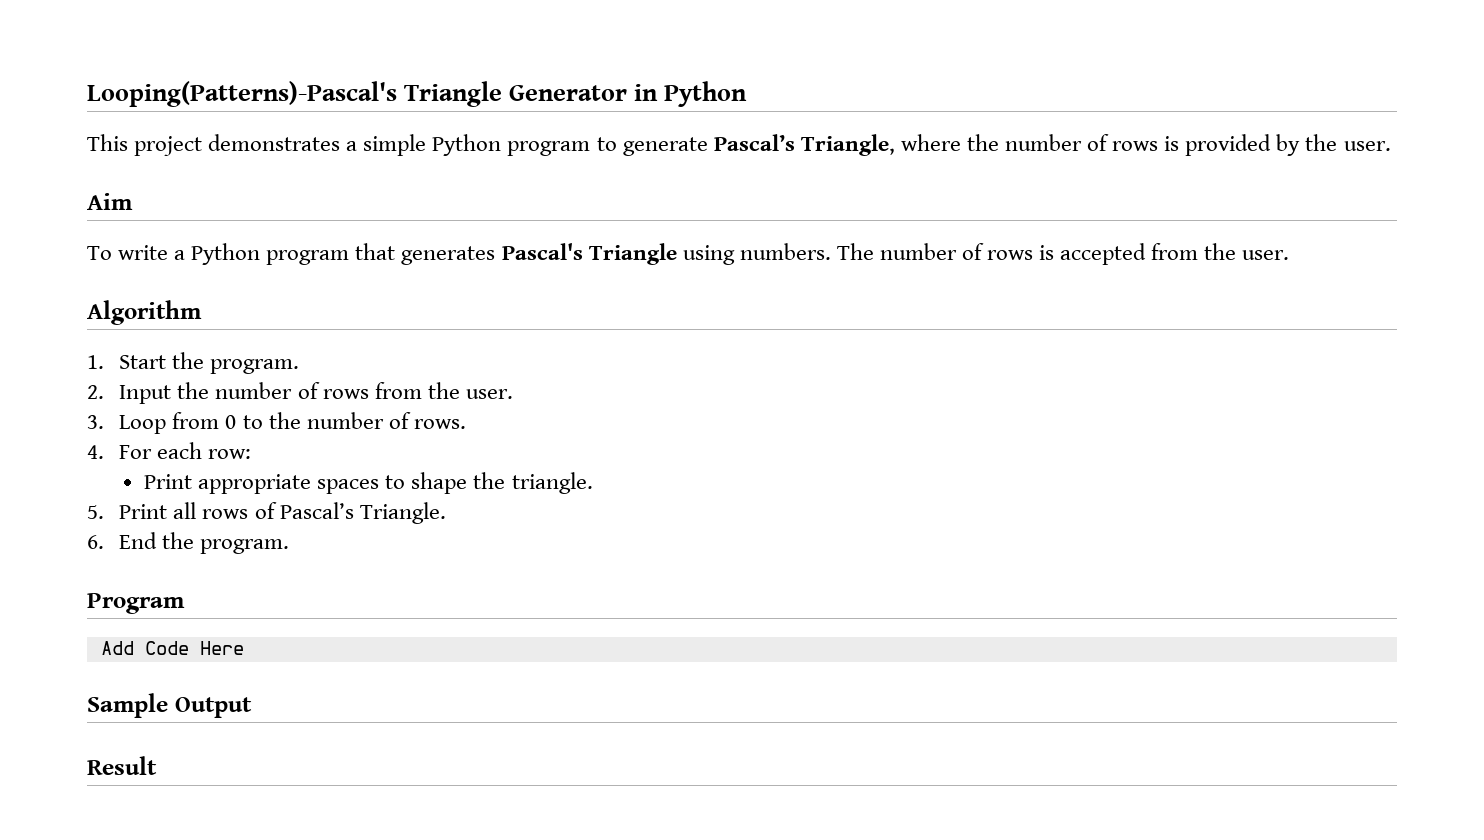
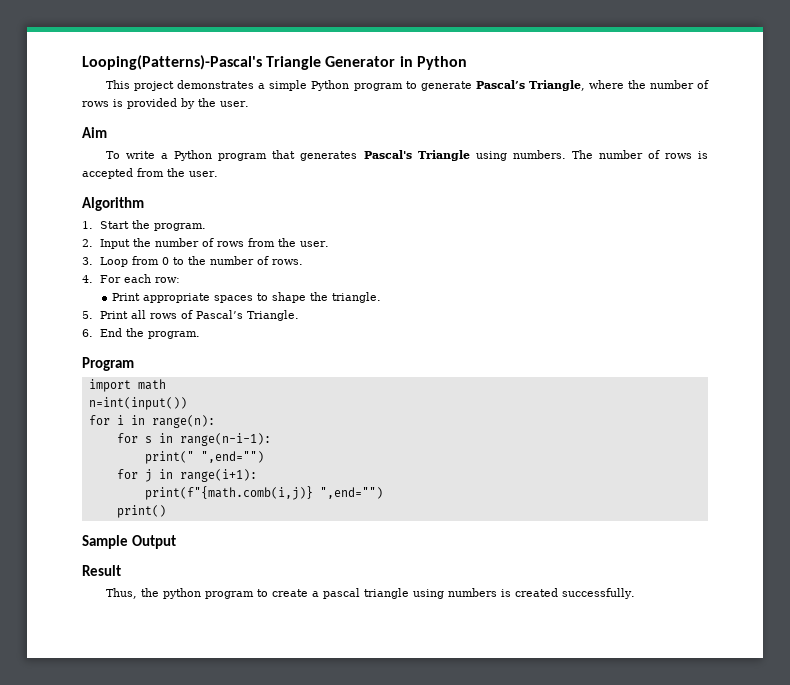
[100,641,244,655] [87,693,252,718] [87,756,157,775] Add Code Here // Sample Output // Result -> [88,379,166,392] [88,397,187,410] [88,415,215,428] [116,433,271,446] [144,451,264,464] [116,469,257,482] [144,486,383,500] [116,505,166,518] [82,535,176,549] [82,565,121,576] [106,588,636,599] import math // n=int(input()) // for i in range(n): // for s in range(n-i-1): // print(" ",end="") // for j in range(i+1): // print(f"{math.comb(i,j)} ",end="") // print() // Sample Output // Result // Thus, the python program to create a pascal triangle using numbers is created successfully.

